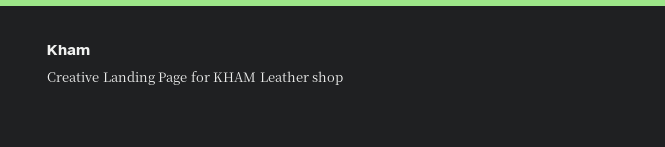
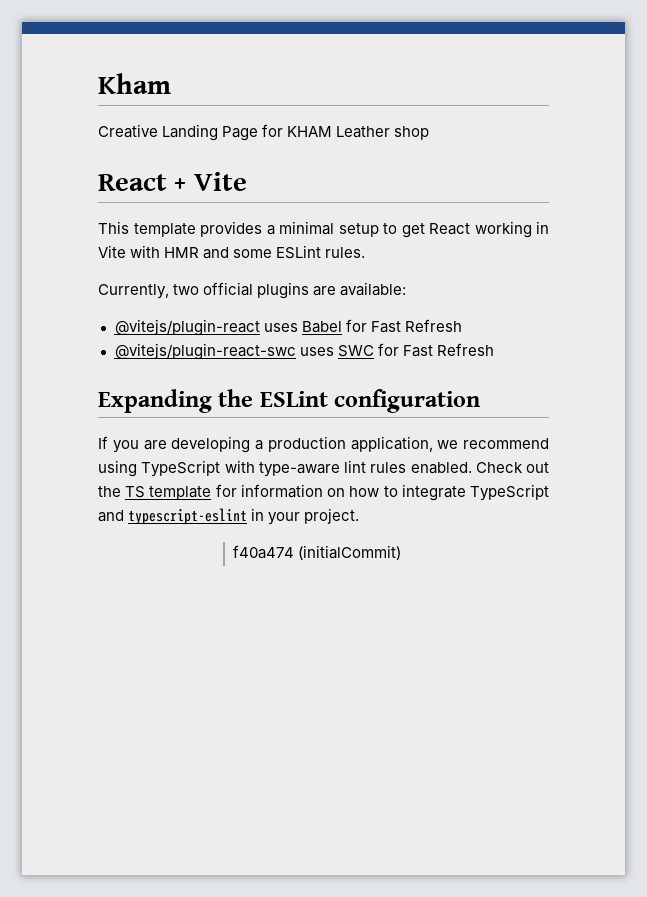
(344, 78) none -> [98,172,247,191] [98,221,549,238] [98,245,366,259] [98,282,407,299] [114,319,462,336] [114,343,494,360] [98,389,481,413] [98,436,549,453] [98,460,549,477] [98,484,549,501] [98,508,360,525] [233,545,402,560] // React + Vite // This template provides a minimal setup to get React working in Vite with HMR and some ESLint rules. // Currently, two official plugins are available: // @vitejs/plugin-react uses Babel for Fast Refresh // @vitejs/plugin-react-swc uses SWC for Fast Refresh // Expanding the ESLint configuration // If you are developing a production application, we recommend using TypeScript with type-aware lint rules enabled. Check out the TS template for information on how to integrate TypeScript and typescript-eslint in your project. // f40a474 (initialCommit)

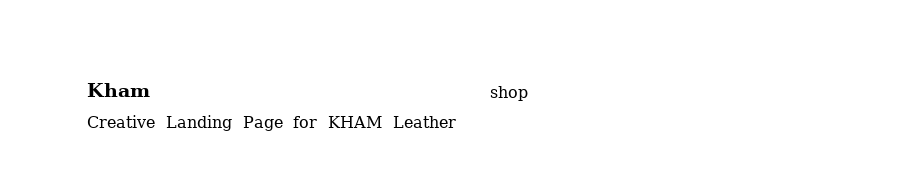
[98,172,247,191] [98,221,549,238] [98,245,366,259] [98,282,407,299] [114,319,462,336] [114,343,494,360] [98,389,481,413] [98,436,549,453] [98,460,549,477] [98,484,549,501] [98,508,360,525] [233,545,402,560] // React + Vite // This template provides a minimal setup to get React working in Vite with HMR and some ESLint rules. // Currently, two official plugins are available: // @vitejs/plugin-react uses Babel for Fast Refresh // @vitejs/plugin-react-swc uses SWC for Fast Refresh // Expanding the ESLint configuration // If you are developing a production application, we recommend using TypeScript with type-aware lint rules enabled. Check out the TS template for information on how to integrate TypeScript and typescript-eslint in your project. // f40a474 (initialCommit) -> (528, 93) none

